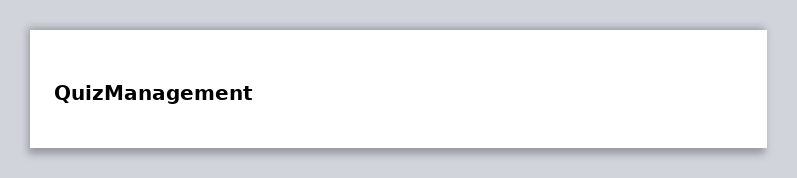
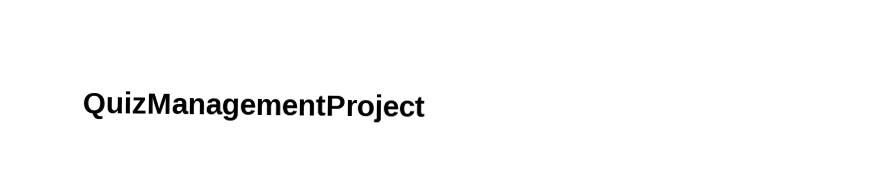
[54,85,253,104] QuizManagement -> [82,90,426,123] QuizManagementProject

